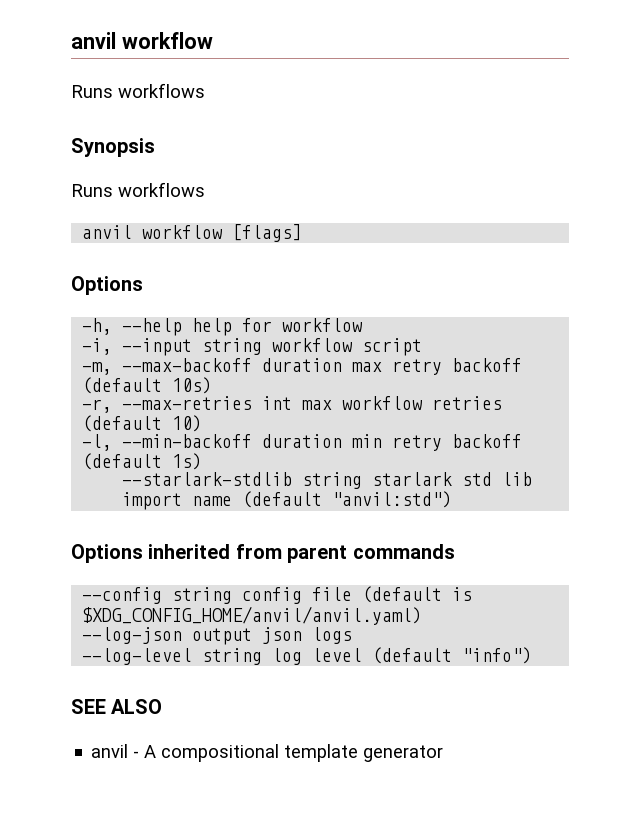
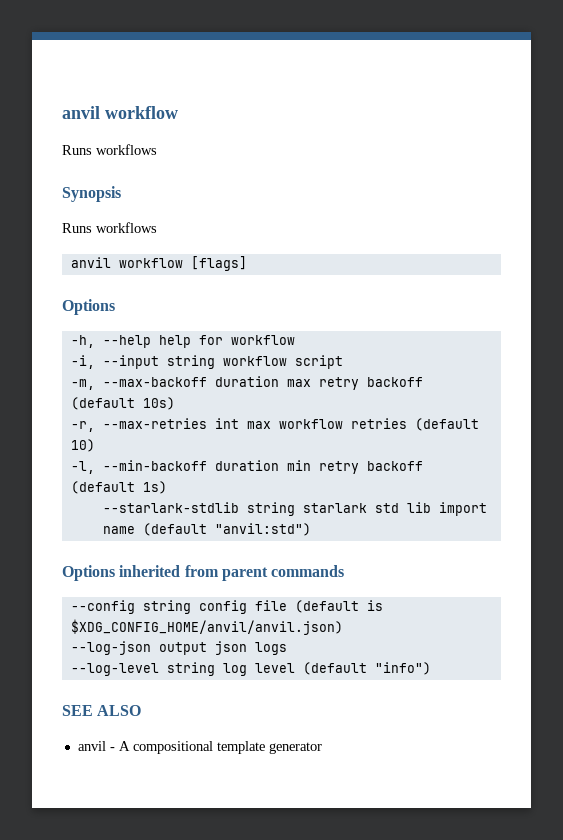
[82,606,423,625] $XDG_CONFIG_HOME/anvil/anvil.yaml) -> [70,619,343,635] $XDG_CONFIG_HOME/anvil/anvil.json)

